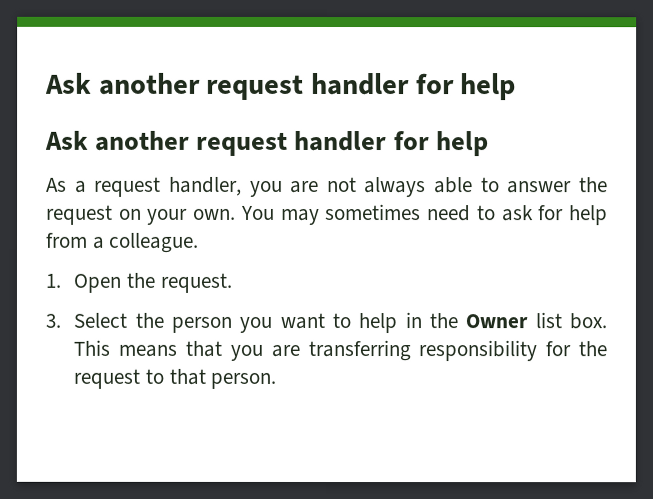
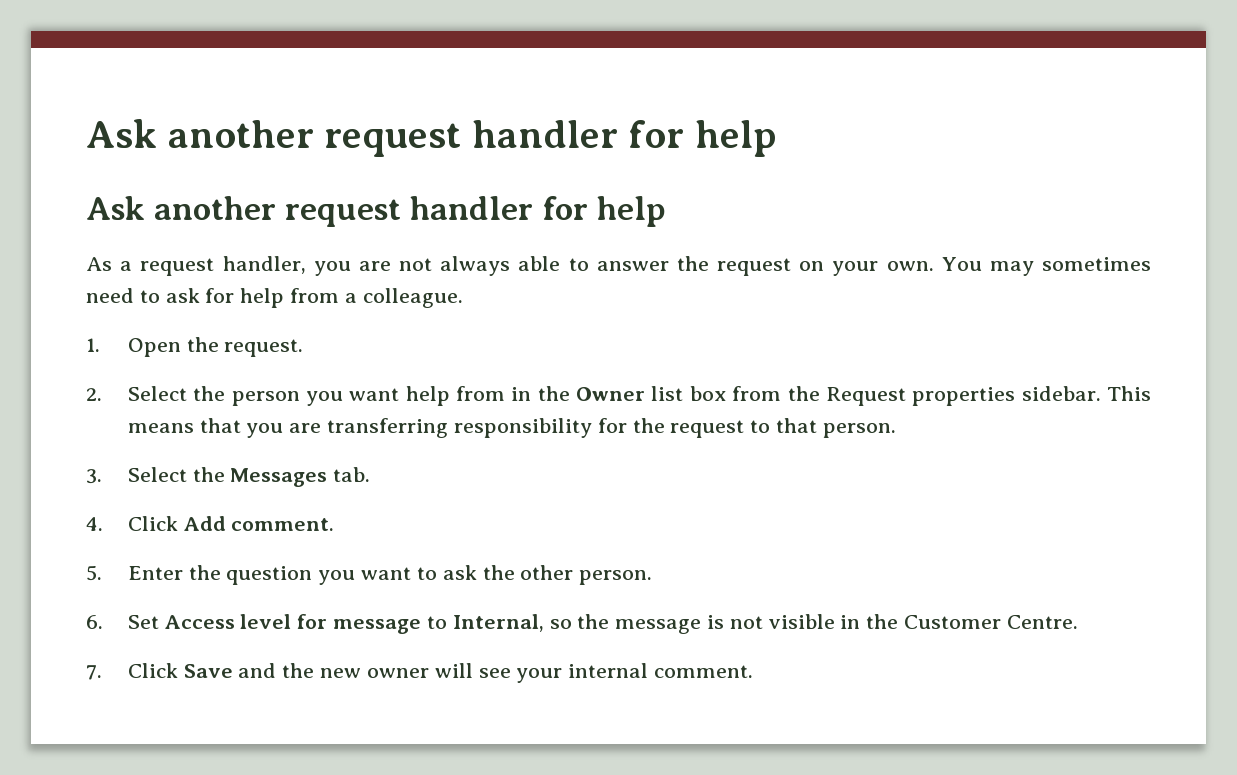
[45,313,61,328] 3. -> [86,388,102,401] 2.
[332,313,398,334] to help -> [405,386,506,406] help from
[569,313,607,330] box. -> [689,386,1101,406] box from the Request properties sidebar.
(277, 380) none -> [86,467,371,487] [86,516,335,531] [86,565,653,585] [86,614,1078,634] [86,663,753,683] // 3. Select the Messages tab. // 4. Click Add comment. // 5. Enter the question you want to ask the other person. // 6. Set Access level for message to Internal, so the message is not visible in the Customer Centre. // 7. Click Save and the new owner will see your internal comment.

